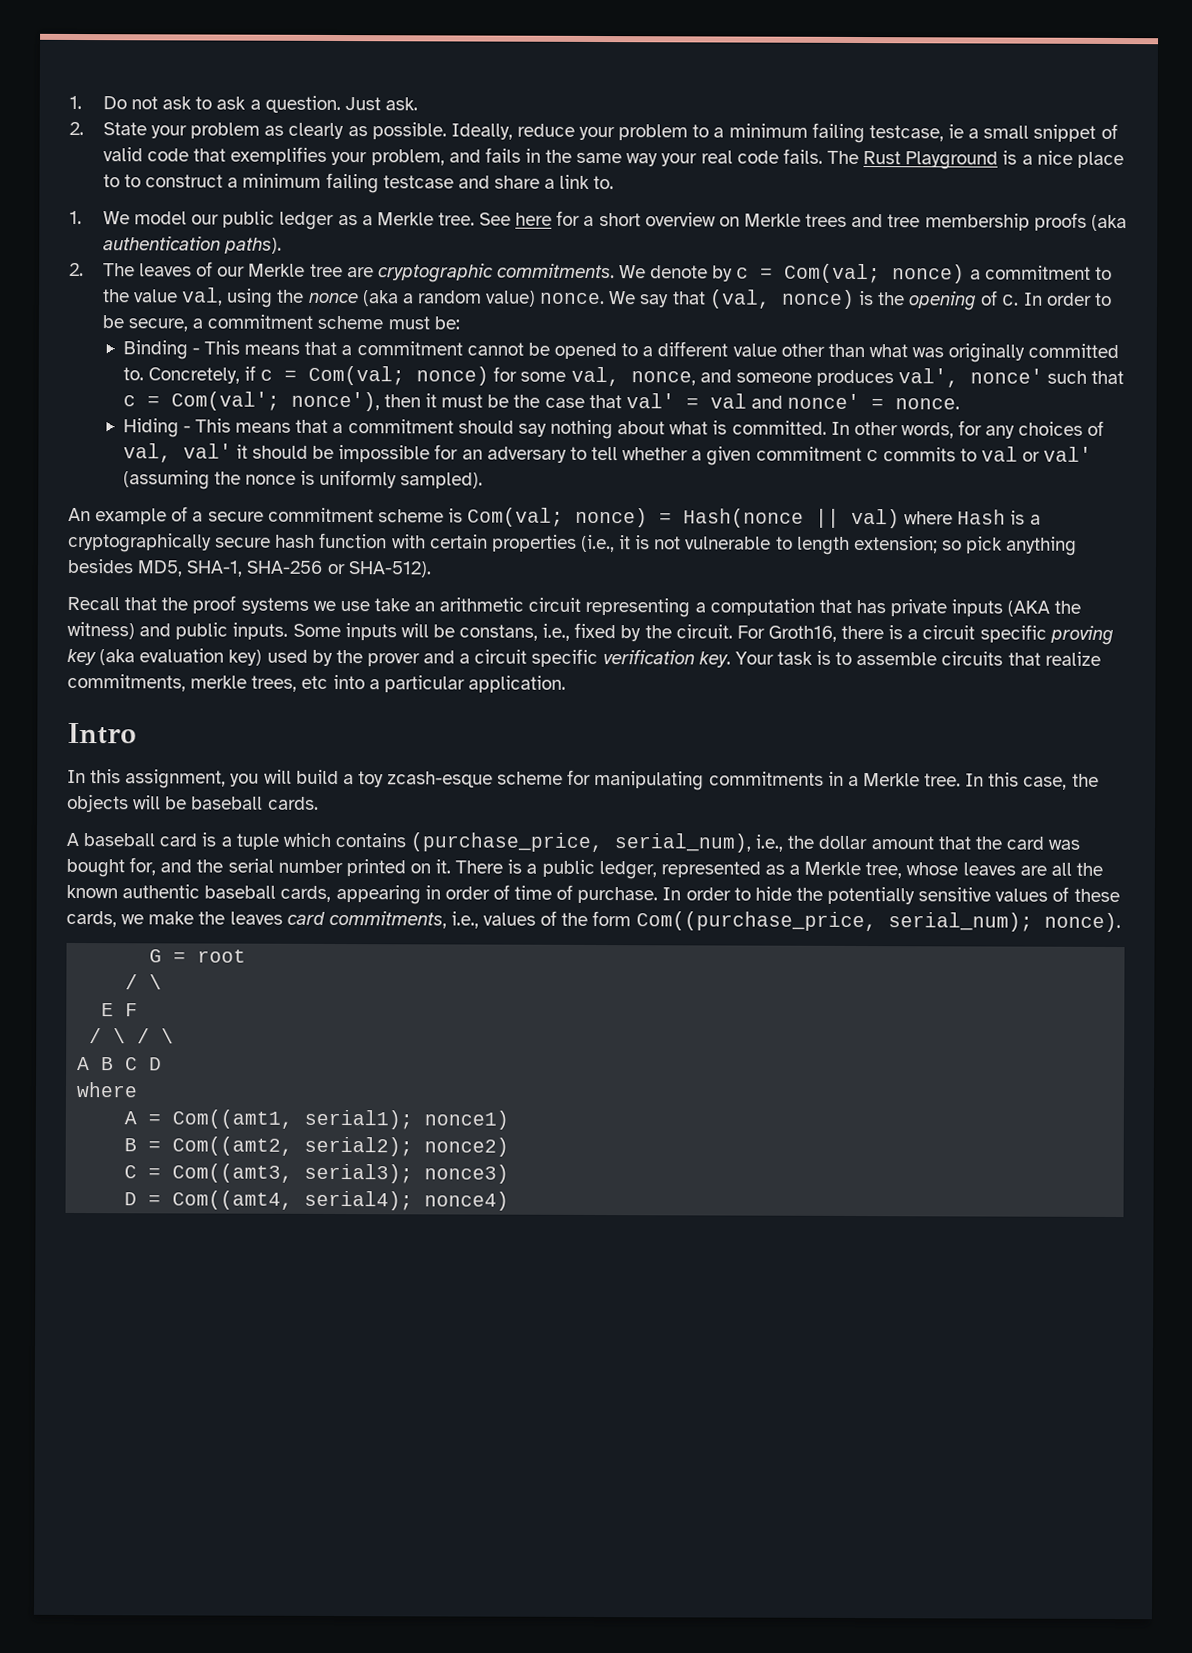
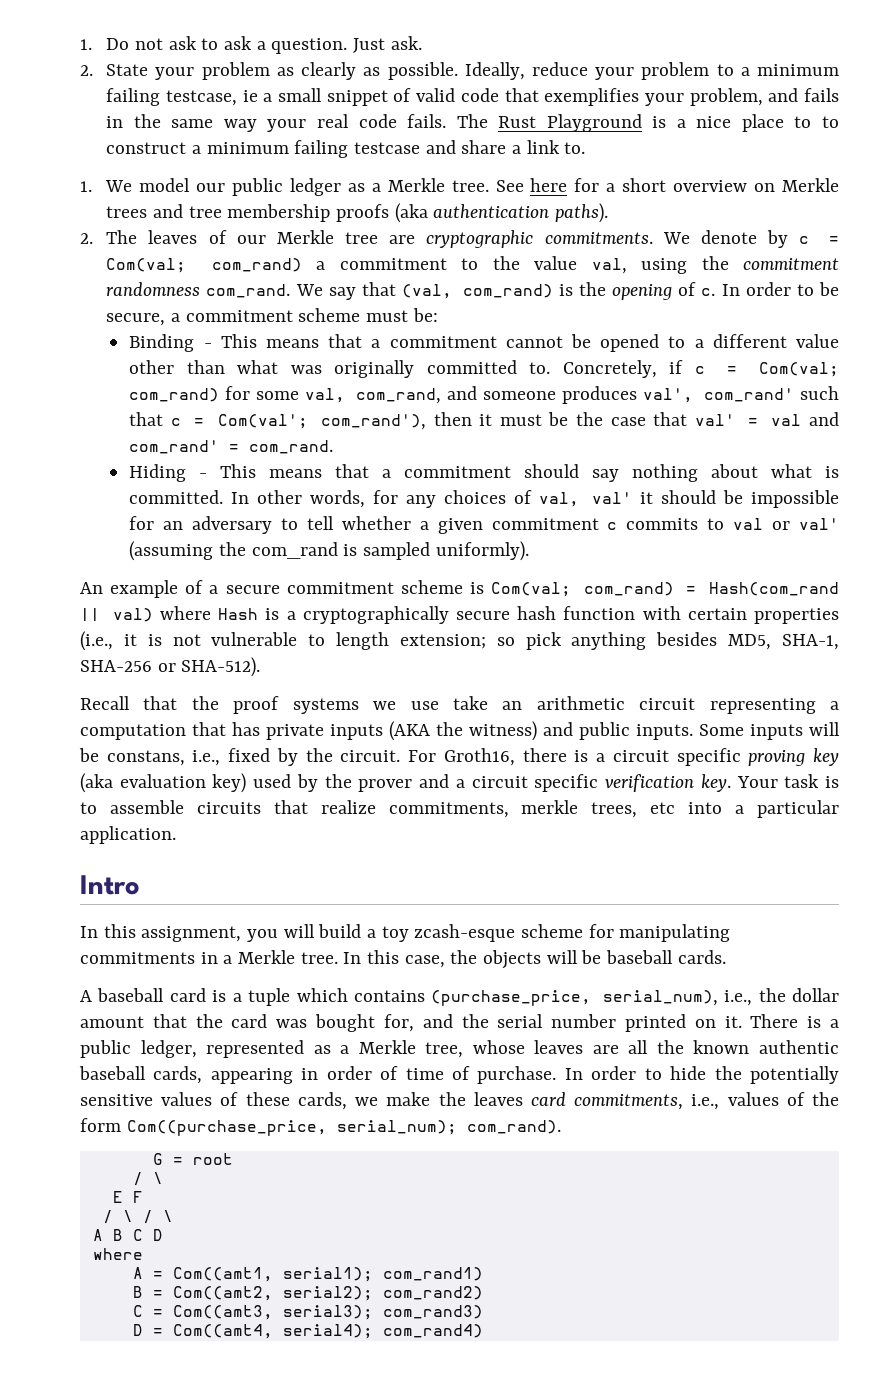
[892,264,966,284] nonce) -> [211,258,302,272] com_rand)
[308,290,606,307] nonce (aka a random value) nonce. -> [743,258,840,270] [106,282,291,298] commitment randomness com_rand.
[780,289,855,309] nonce) -> [462,284,553,298] com_rand)
[416,366,490,386] nonce) -> [129,388,220,402] com_rand)
[630,371,696,386] nonce, -> [356,388,442,404] com_rand,
[970,368,1044,384] nonce' -> [703,388,794,402] com_rand'
[290,391,380,412] nonce'), -> [321,414,427,430] com_rand'),
[787,393,961,410] nonce' = nonce. -> [129,440,334,454] com_rand' = com_rand.
[245,469,484,489] nonce is uniformly sampled). -> [251,541,529,561] com_rand is sampled uniformly).
[575,507,805,528] nonce) = Hash(nonce -> [583,582,839,596] com_rand) = Hash(com_rand
[1043,912,1121,933] nonce). -> [466,1120,561,1134] com_rand).
[424,1110,510,1130] nonce1) -> [382,1267,483,1281] com_rand1)
[424,1137,510,1157] nonce2) -> [382,1286,483,1300] com_rand2)
[424,1164,510,1184] nonce3) -> [382,1305,483,1319] com_rand3)
[424,1191,510,1211] nonce4) -> [382,1324,483,1338] com_rand4)

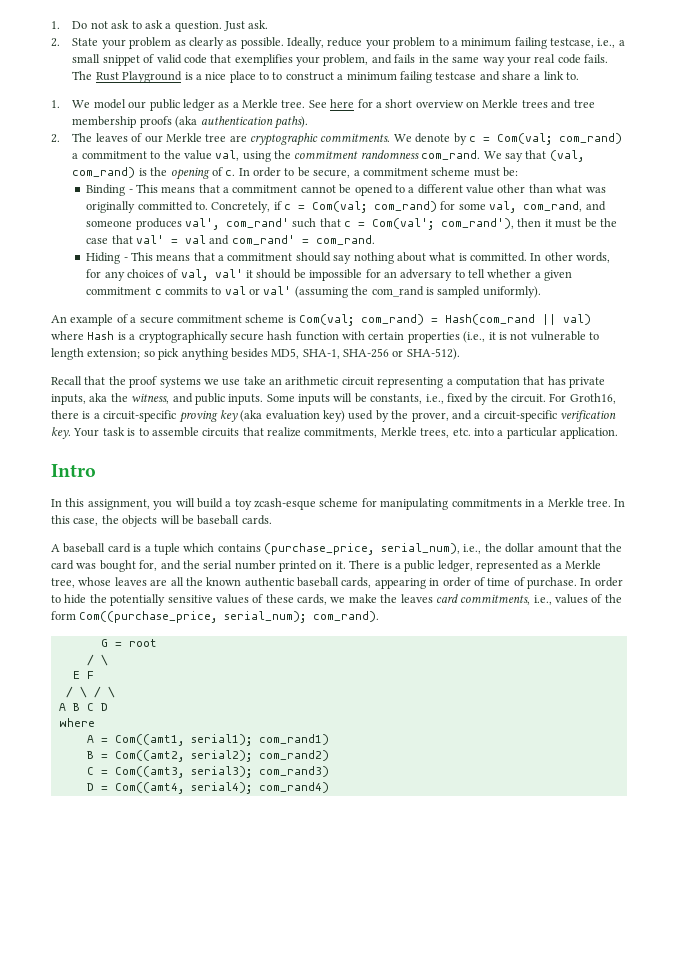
[242,90,258,102] ie -> [597,38,616,48] i.e.,
[330,721,537,741] inputs (AKA the witness) -> [51,393,170,405] inputs, aka the witness,
[106,750,185,766] constans, -> [370,394,423,404] constants,
[612,748,741,766] circuit specific -> [103,410,177,422] circuit-specific
[358,779,413,792] prover -> [411,412,449,422] prover,
[471,774,599,792] circuit specific -> [483,410,557,422] circuit-specific
[521,800,676,818] merkle trees, etc -> [380,427,471,438] Merkle trees, etc.

